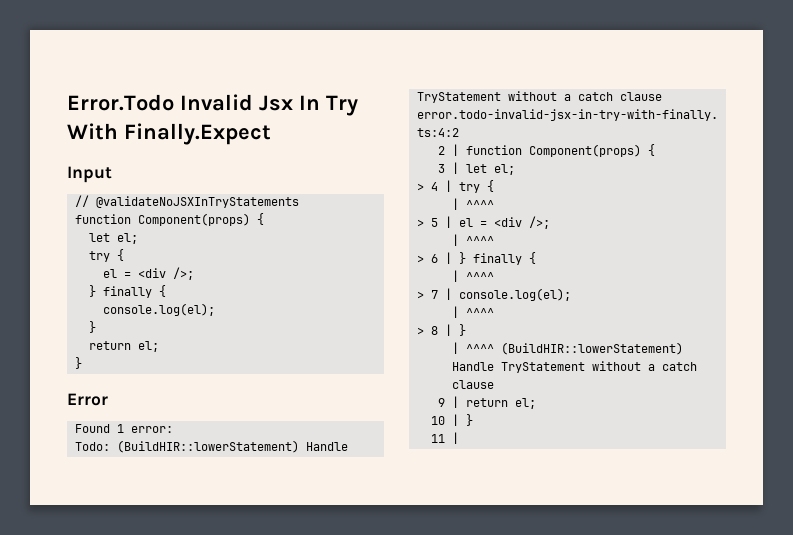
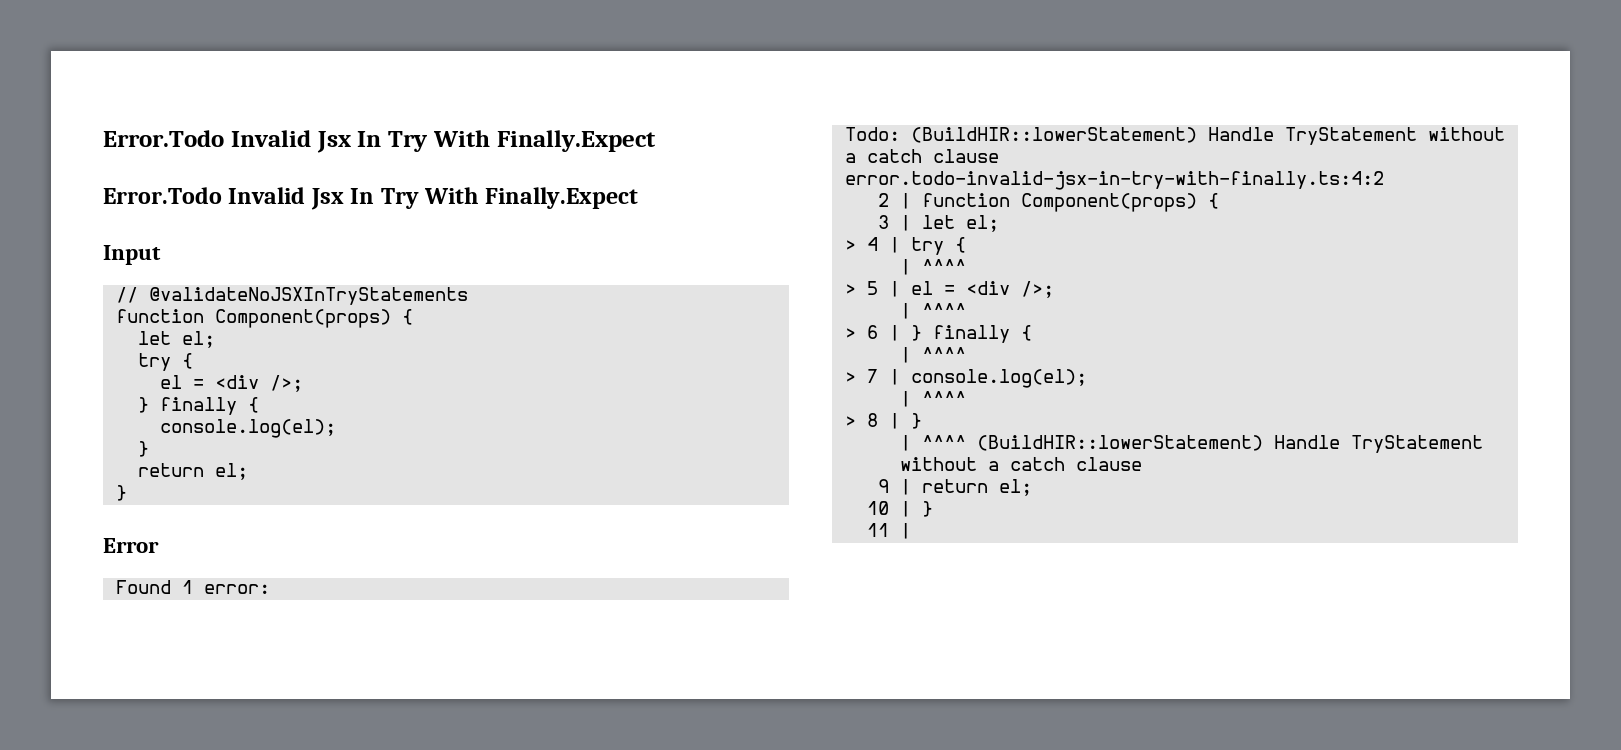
[67,94,358,116] [67,123,271,145] Error.Todo Invalid Jsx In Try With Finally.Expect -> [103,130,656,153] [103,187,638,210] Error.Todo Invalid Jsx In Try With Finally.Expect // Error.Todo Invalid Jsx In Try With Finally.Expect

